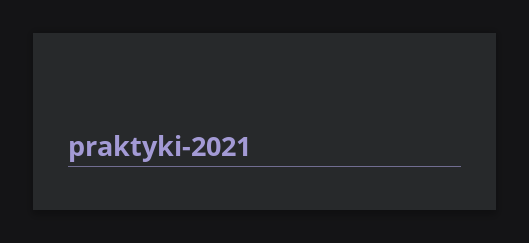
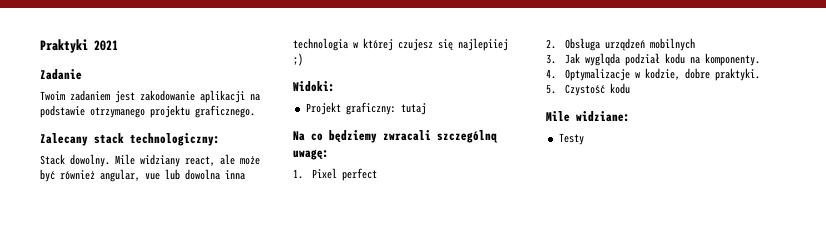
[68,135,251,162] praktyki-2021 -> [40,39,118,53] [40,69,82,80] [40,90,260,103] [40,105,255,118] [40,133,220,146] [40,154,260,167] [40,169,245,182] [293,38,508,51] [293,53,303,66] [293,81,335,92] [305,102,426,115] [293,130,498,143] [293,149,329,160] [293,168,377,181] [546,38,695,51] [546,53,760,66] [546,68,760,81] [546,83,630,96] [546,111,630,122] [558,133,584,145] Praktyki 2021 // Zadanie // Twoim zadaniem jest zakodowanie aplikacji na podstawie otrzymanego projektu graficznego. // Zalecany stack technologiczny: // Stack dowolny. Mile widziany react, ale może być również angular, vue lub dowolna inna technologia w której czujesz się najlepiiej ;) // Widoki: // Projekt graficzny: tutaj // Na co będziemy zwracali szczególną uwagę: // 1. Pixel perfect // 2. Obsługa urządzeń mobilnych // 3. Jak wygląda podział kodu na komponenty. // 4. Optymalizacje w kodzie, dobre praktyki. // 5. Czystość kodu // Mile widziane: // Testy

